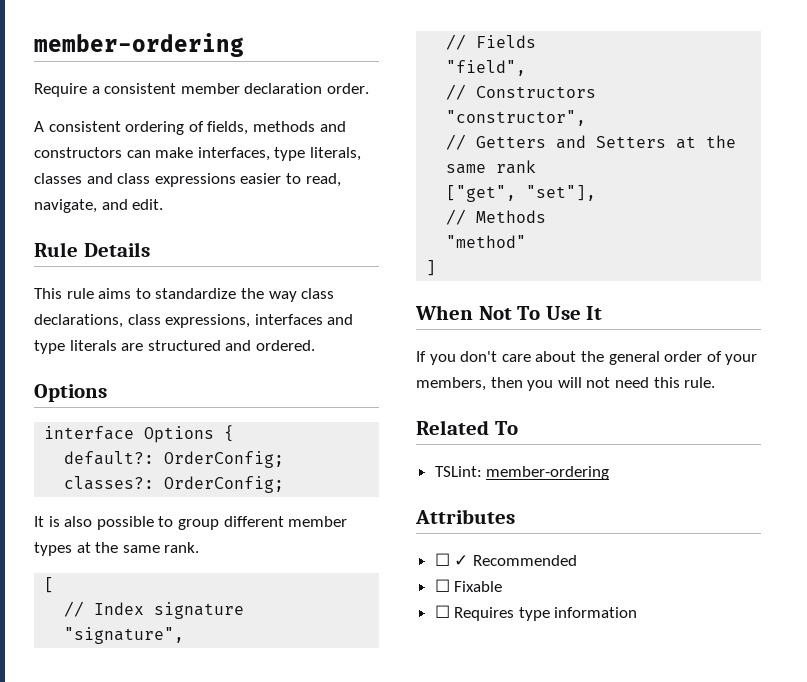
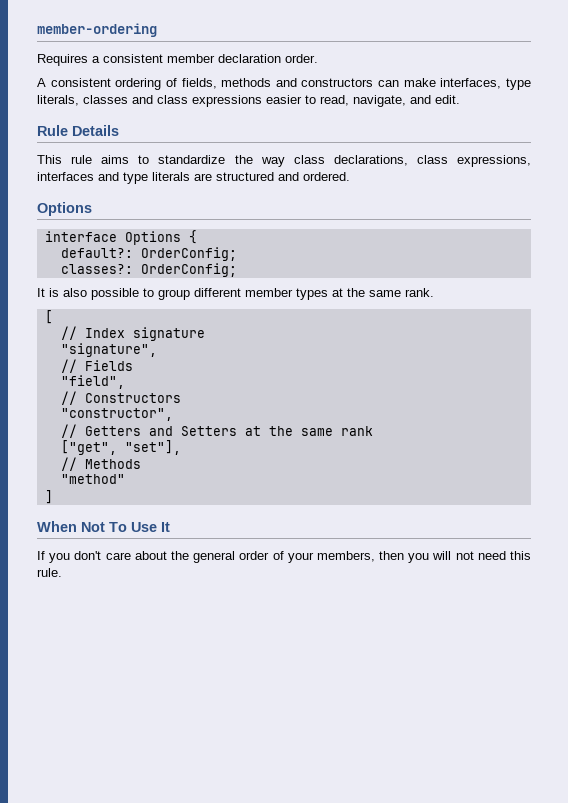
[34,33,244,57] [34,83,87,97] member-ordering // Require -> [37,23,157,37] [37,54,88,66] member-ordering // Requires
[416,420,518,435] [434,466,610,480] [415,509,515,524] [434,553,577,566] [434,579,503,592] [434,605,638,621] // Related To // TSLint: member-ordering // Attributes // ☐ ✓ Recommended // ☐ Fixable // ☐ Requires type information -> (62, 572) none

